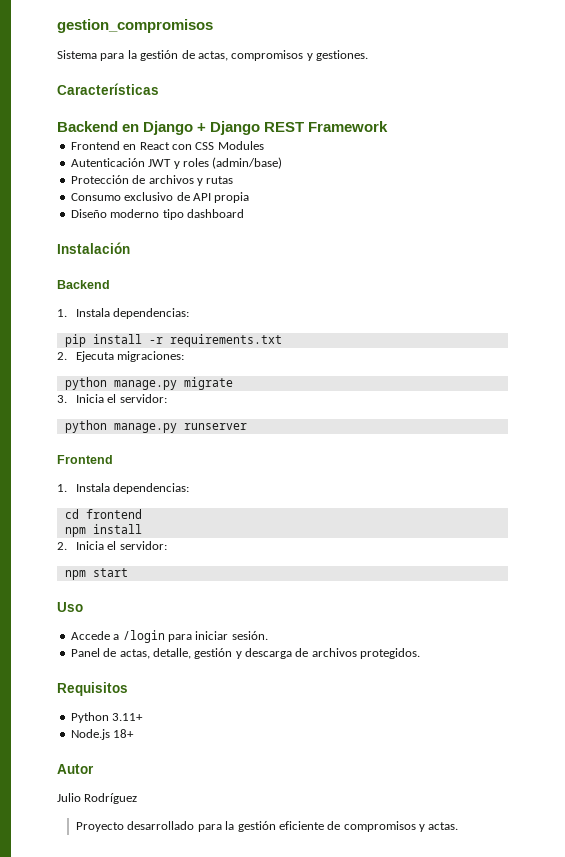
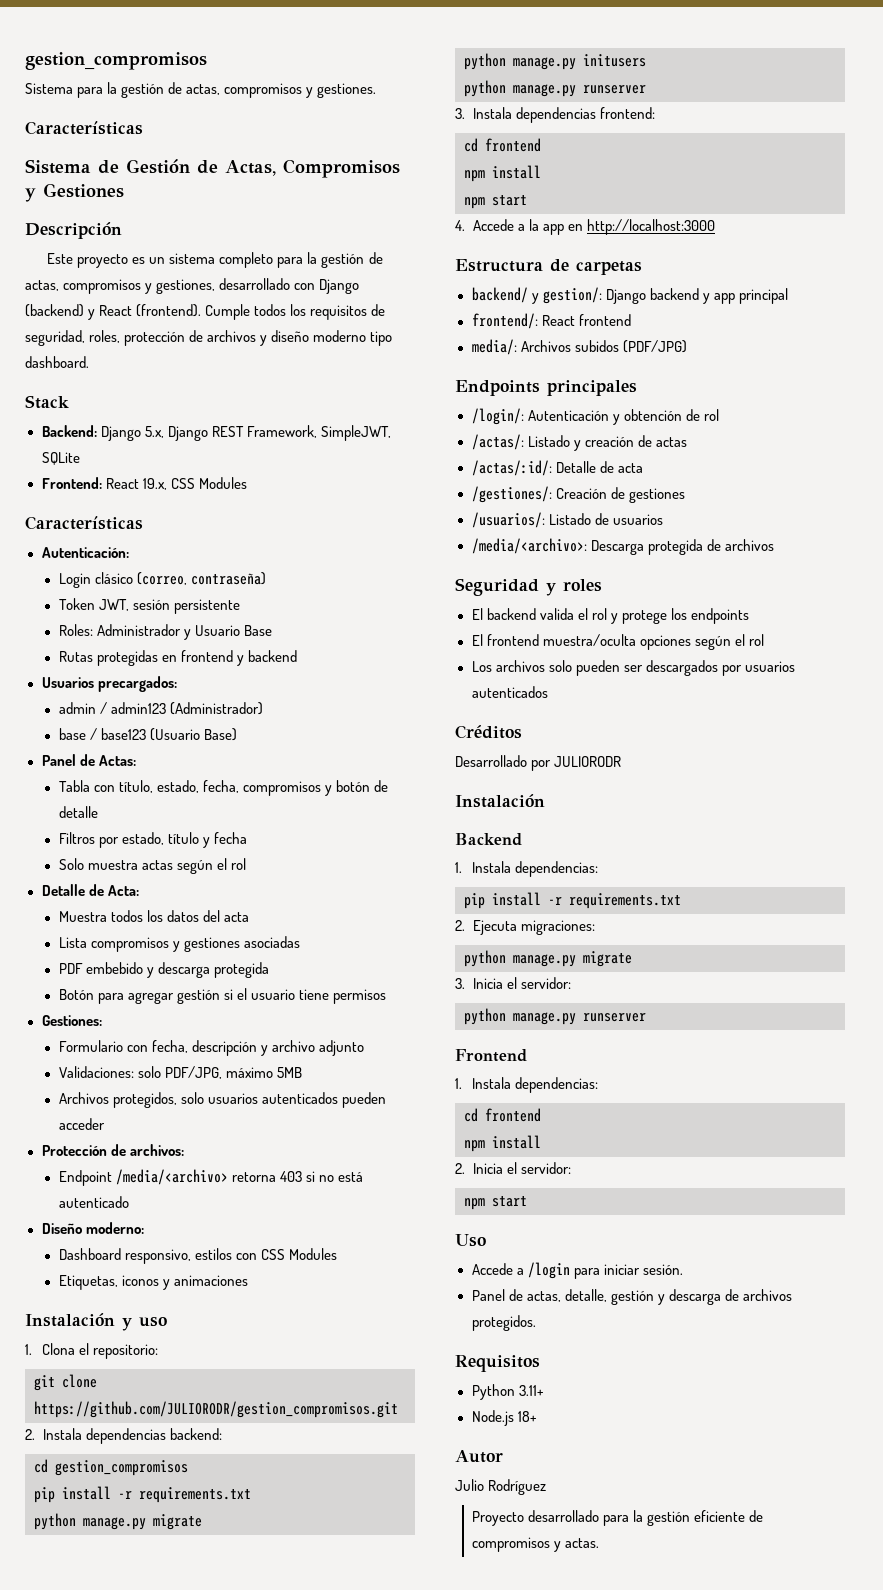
[57,121,389,135] [70,141,264,150] [70,157,283,169] [70,175,234,186] [70,192,250,203] [70,209,244,220] Backend en Django + Django REST Framework // Frontend en React con CSS Modules // Autenticación JWT y roles (admin/base) // Protección de archivos y rutas // Consumo exclusivo de API propia // Diseño moderno tipo dashboard -> [25,159,400,178] [25,183,124,202] [25,222,122,239] [47,252,383,268] [25,278,360,294] [25,304,386,320] [25,330,393,346] [25,356,89,368] [25,395,69,409] [41,425,391,441] [41,452,80,465] [41,477,247,490] [25,516,143,530] [41,547,129,558] [58,572,266,588] [58,598,240,614] [58,624,272,640] [58,650,297,666] [41,676,177,692] [58,702,263,715] [58,728,237,741] [41,754,136,766] [58,780,388,796] [58,806,98,818] [58,832,247,848] [58,858,246,874] [41,884,139,896] [58,910,249,922] [58,936,300,952] [58,962,269,978] [58,988,387,1004] [41,1015,102,1026] [58,1040,364,1056] [58,1066,302,1079] [58,1092,386,1108] [58,1118,105,1130] [41,1144,184,1156] [58,1169,363,1186] [58,1196,129,1208] [41,1222,144,1234] [58,1248,337,1264] [58,1275,248,1290] [25,1313,167,1331] [25,1343,159,1359] [34,1374,97,1391] [34,1401,398,1418] [25,1428,222,1444] [34,1459,188,1476] [34,1486,251,1503] [34,1513,202,1530] [464,53,646,70] [464,80,646,97] [455,107,655,123] [464,138,541,152] [464,165,541,182] [464,195,527,209] [455,219,715,235] [455,259,642,275] [471,287,788,304] [471,313,631,329] [471,339,687,355] [455,380,637,396] [471,408,719,425] [471,434,687,451] [471,460,643,476] [471,486,685,503] [471,512,663,528] [471,538,774,555] [455,578,602,596] [471,608,749,624] [471,634,764,650] [471,660,795,676] [471,686,548,698] [455,725,522,739] [455,755,622,771] Sistema de Gestión de Actas, Compromisos y Gestiones // Descripción // Este proyecto es un sistema completo para la gestión de actas, compromisos y gestiones, desarrollado con Django (backend) y React (frontend). Cumple todos los requisitos de seguridad, roles, protección de archivos y diseño moderno tipo dashboard. // Stack // Backend: Django 5.x, Django REST Framework, SimpleJWT, SQLite // Frontend: React 19.x, CSS Modules // Características // Autenticación: // Login clásico (correo, contraseña) // Token JWT, sesión persistente // Roles: Administrador y Usuario Base // Rutas protegidas en frontend y backend // Usuarios precargados: // admin / admin123 (Administrador) // base / base123 (Usuario Base) // Panel de Actas: // Tabla con título, estado, fecha, compromisos y botón de detalle // Filtros por estado, título y fecha // Solo muestra actas según el rol // Detalle de Acta: // Muestra todos los datos del acta // Lista compromisos y gestiones asociadas // PDF embebido y descarga protegida // Botón para agregar gestión si el usuario tiene permisos // Gestiones: // Formulario con fecha, descripción y archivo adjunto // Validaciones: solo PDF/JPG, máximo 5MB // Archivos protegidos, solo usuarios autenticados pueden acceder // Protección de archivos: // Endpoint /media/<archivo> retorna 403 si no está autenticado // Diseño moderno: // Dashboard responsivo, estilos con CSS Modules // Etiquetas, iconos y animaciones // Instalación y uso // 1. Clona el repositorio: // git clone https://github.com/JULIORODR/gestion_compromisos.git // 2. Instala dependencias backend: // cd gestion_compromisos // pip install -r requirements.txt // python manage.py migrate // python manage.py initusers // python manage.py runserver // 3. Instala dependencias frontend: // cd frontend // npm install // npm start // 4. Accede a la app en http://localhost:3000 // Estructura de carpetas // backend/ y gestion/: Django backend y app principal // frontend/: React frontend // media/: Archivos subidos (PDF/JPG) // Endpoints principales // /login/: Autenticación y obtención de rol // /actas/: Listado y creación de actas // /actas/:id/: Detalle de acta // /gestiones/: Creación de gestiones // /usuarios/: Listado de usuarios // /media/<archivo>: Descarga protegida de archivos // Seguridad y roles // El backend valida el rol y protege los endpoints // El frontend muestra/oculta opciones según el rol // Los archivos solo pueden ser descargados por usuarios autenticados // Créditos // Desarrollado por JULIORODR

